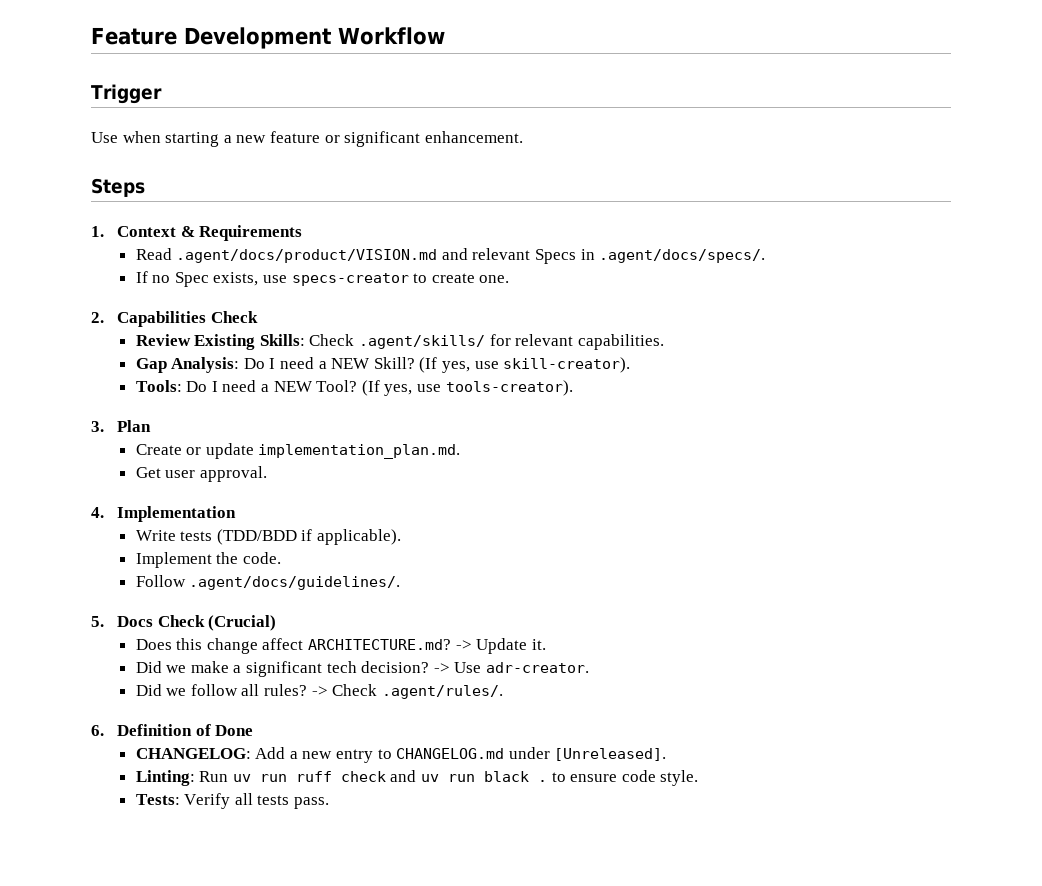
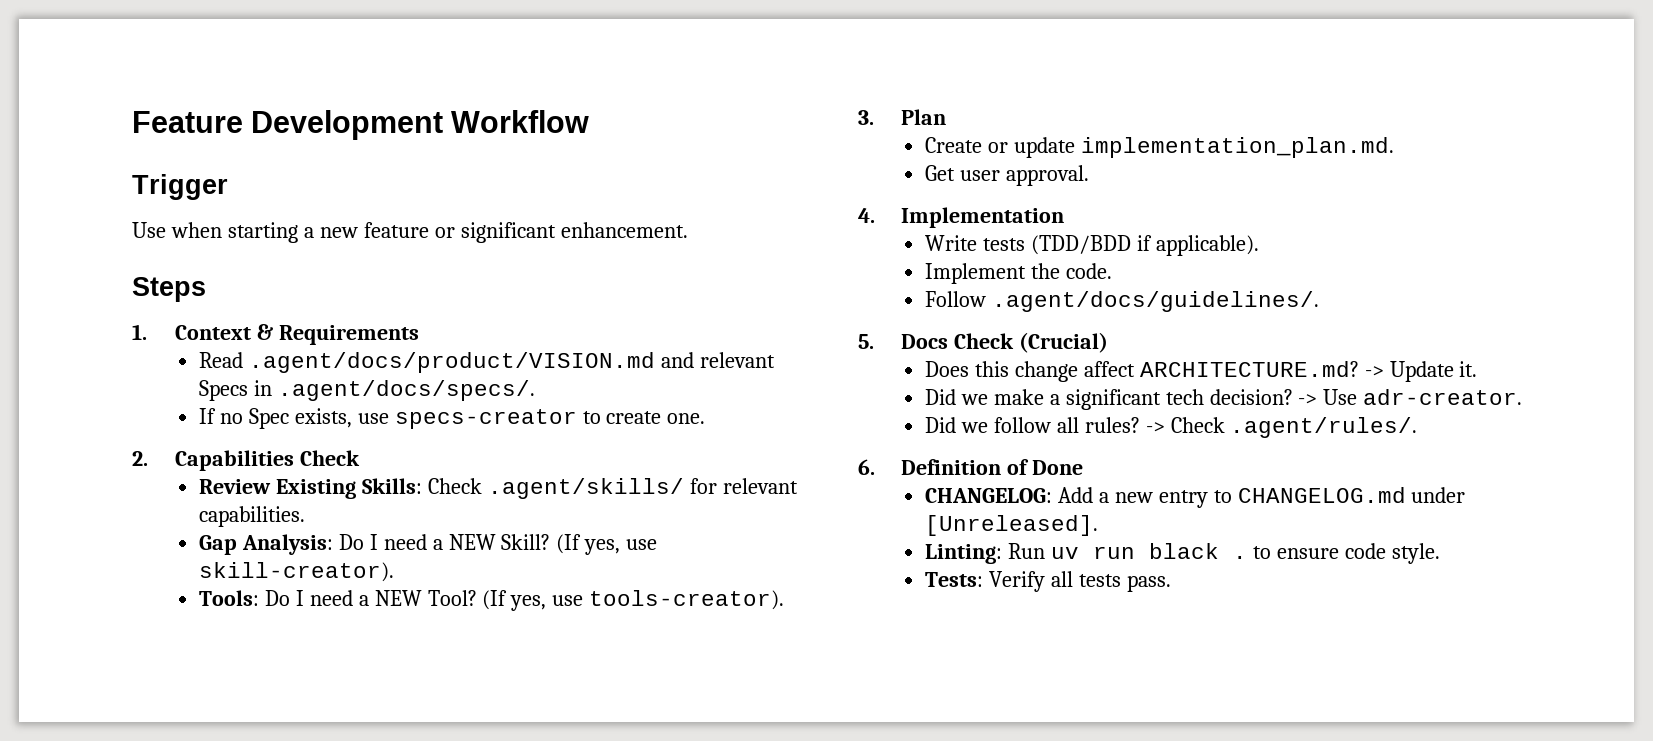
[295,770,476,782] ruff check and uv run -> (1135, 552) none

